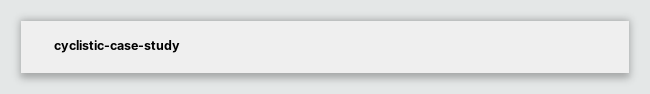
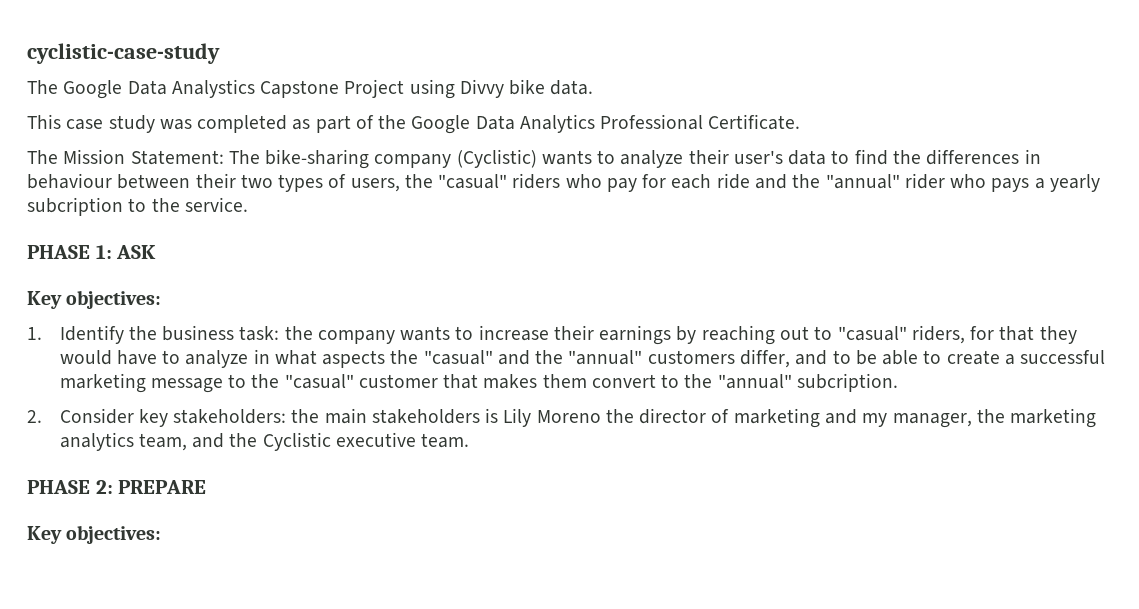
(180, 46) none -> [27,79,594,99] [27,114,801,134] [27,149,1041,169] [27,173,1100,192] [27,197,248,216] [27,245,157,259] [27,290,162,309] [27,325,1077,345] [59,349,1106,368] [59,373,898,393] [27,408,1097,428] [59,432,470,451] [27,480,207,494] [27,525,162,544] // The Google Data Analystics Capstone Project using Divvy bike data. // This case study was completed as part of the Google Data Analytics Professional Certificate. // The Mission Statement: The bike-sharing company (Cyclistic) wants to analyze their user's data to find the differences in behaviour between their two types of users, the "casual" riders who pay for each ride and the "annual" rider who pays a yearly subcription to the service. // PHASE 1: ASK // Key objectives: // 1. Identify the business task: the company wants to increase their earnings by reaching out to "casual" riders, for that they would have to analyze in what aspects the "casual" and the "annual" customers differ, and to be able to create a successful marketing message to the "casual" customer that makes them convert to the "annual" subcription. // 2. Consider key stakeholders: the main stakeholders is Lily Moreno the director of marketing and my manager, the marketing analytics team, and the Cyclistic executive team. // PHASE 2: PREPARE // Key objectives:

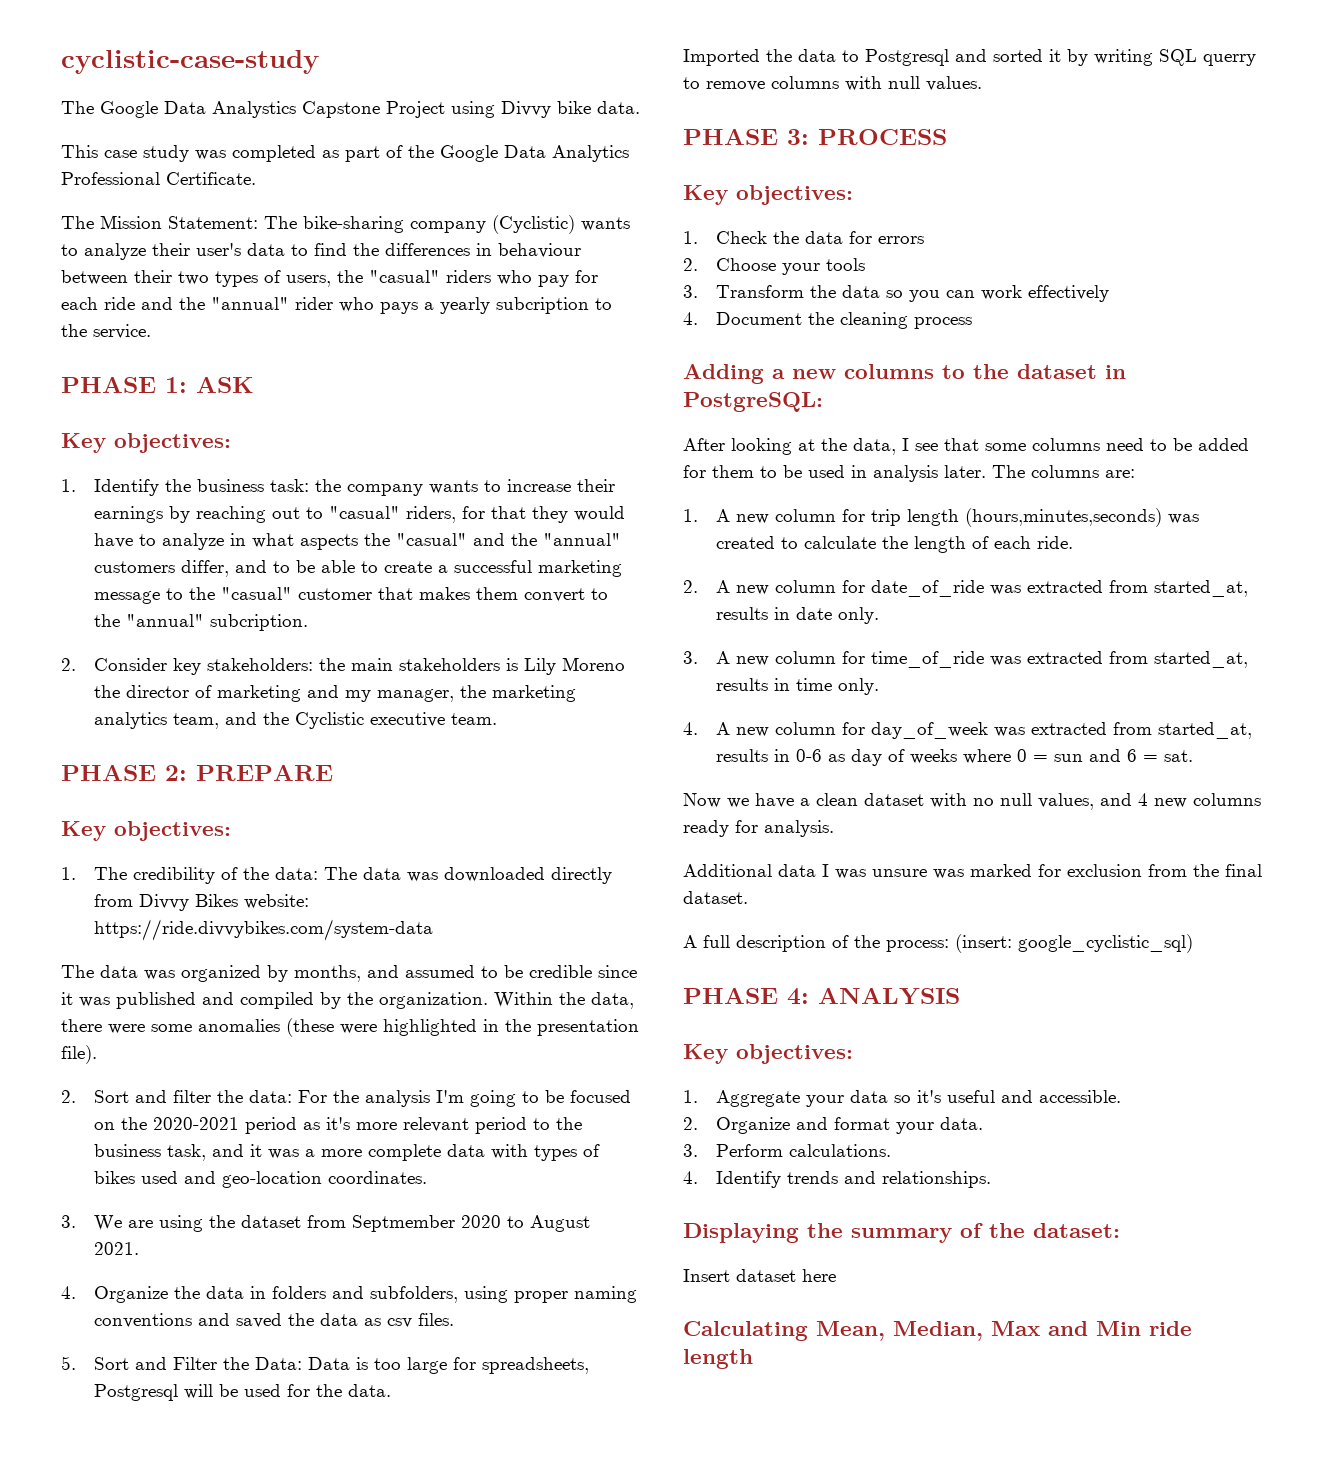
(162, 534) none -> [61,867,613,884] [94,894,310,911] [94,919,434,941] [61,965,637,982] [61,992,634,1009] [61,1018,639,1037] [61,1045,97,1064] [61,1090,632,1107] [94,1117,583,1134] [94,1144,601,1161] [94,1171,428,1188] [61,1215,591,1232] [94,1242,140,1255] [61,1286,638,1303] [94,1313,455,1328] [61,1356,590,1374] [94,1384,392,1401] [683,49,1256,66] [683,76,982,91] [683,128,947,145] [683,185,853,205] [683,231,925,244] [683,258,866,275] [683,285,1110,302] [683,312,973,329] [683,364,1126,384] [683,392,823,412] [683,438,1249,455] [683,465,1135,482] [683,508,1200,527] [716,536,1074,553] [683,580,1249,597] [716,607,880,624] [683,651,1249,668] [716,678,880,695] [683,722,1253,739] [716,749,1194,766] [683,793,1261,810] [683,820,834,837] [683,864,1262,879] [683,891,748,904] [683,934,1193,953] [683,987,960,1005] [683,1044,853,1064] [683,1090,1122,1107] [683,1117,984,1134] [683,1144,892,1157] [683,1171,992,1188] [683,1223,1120,1243] [683,1269,836,1282] [683,1321,1192,1341] [683,1349,753,1369] // 1. The credibility of the data: The data was downloaded directly from Divvy Bikes website: https://ride.divvybikes.com/system-data // The data was organized by months, and assumed to be credible since it was published and compiled by the organization. Within the data, there were some anomalies (these were highlighted in the presentation file). // 2. Sort and filter the data: For the analysis I'm going to be focused on the 2020-2021 period as it's more relevant period to the business task, and it was a more complete data with types of bikes used and geo-location coordinates. // 3. We are using the dataset from Septmember 2020 to August 2021. // 4. Organize the data in folders and subfolders, using proper naming conventions and saved the data as csv files. // 5. Sort and Filter the Data: Data is too large for spreadsheets, Postgresql will be used for the data. // Imported the data to Postgresql and sorted it by writing SQL querry to remove columns with null values. // PHASE 3: PROCESS // Key objectives: // 1. Check the data for errors // 2. Choose your tools // 3. Transform the data so you can work effectively // 4. Document the cleaning process // Adding a new columns to the dataset in PostgreSQL: // After looking at the data, I see that some columns need to be added for them to be used in analysis later. The columns are: // 1. A new column for trip length (hours,minutes,seconds) was created to calculate the length of each ride. // 2. A new column for date_of_ride was extracted from started_at, results in date only. // 3. A new column for time_of_ride was extracted from started_at, results in time only. // 4. A new column for day_of_week was extracted from started_at, results in 0-6 as day of weeks where 0 = sun and 6 = sat. // Now we have a clean dataset with no null values, and 4 new columns ready for analysis. // Additional data I was unsure was marked for exclusion from the final dataset. // A full description of the process: (insert: google_cyclistic_sql) // PHASE 4: ANALYSIS // Key objectives: // 1. Aggregate your data so it's useful and accessible. // 2. Organize and format your data. // 3. Perform calculations. // 4. Identify trends and relationships. // Displaying the summary of the dataset: // Insert dataset here // Calculating Mean, Median, Max and Min ride length

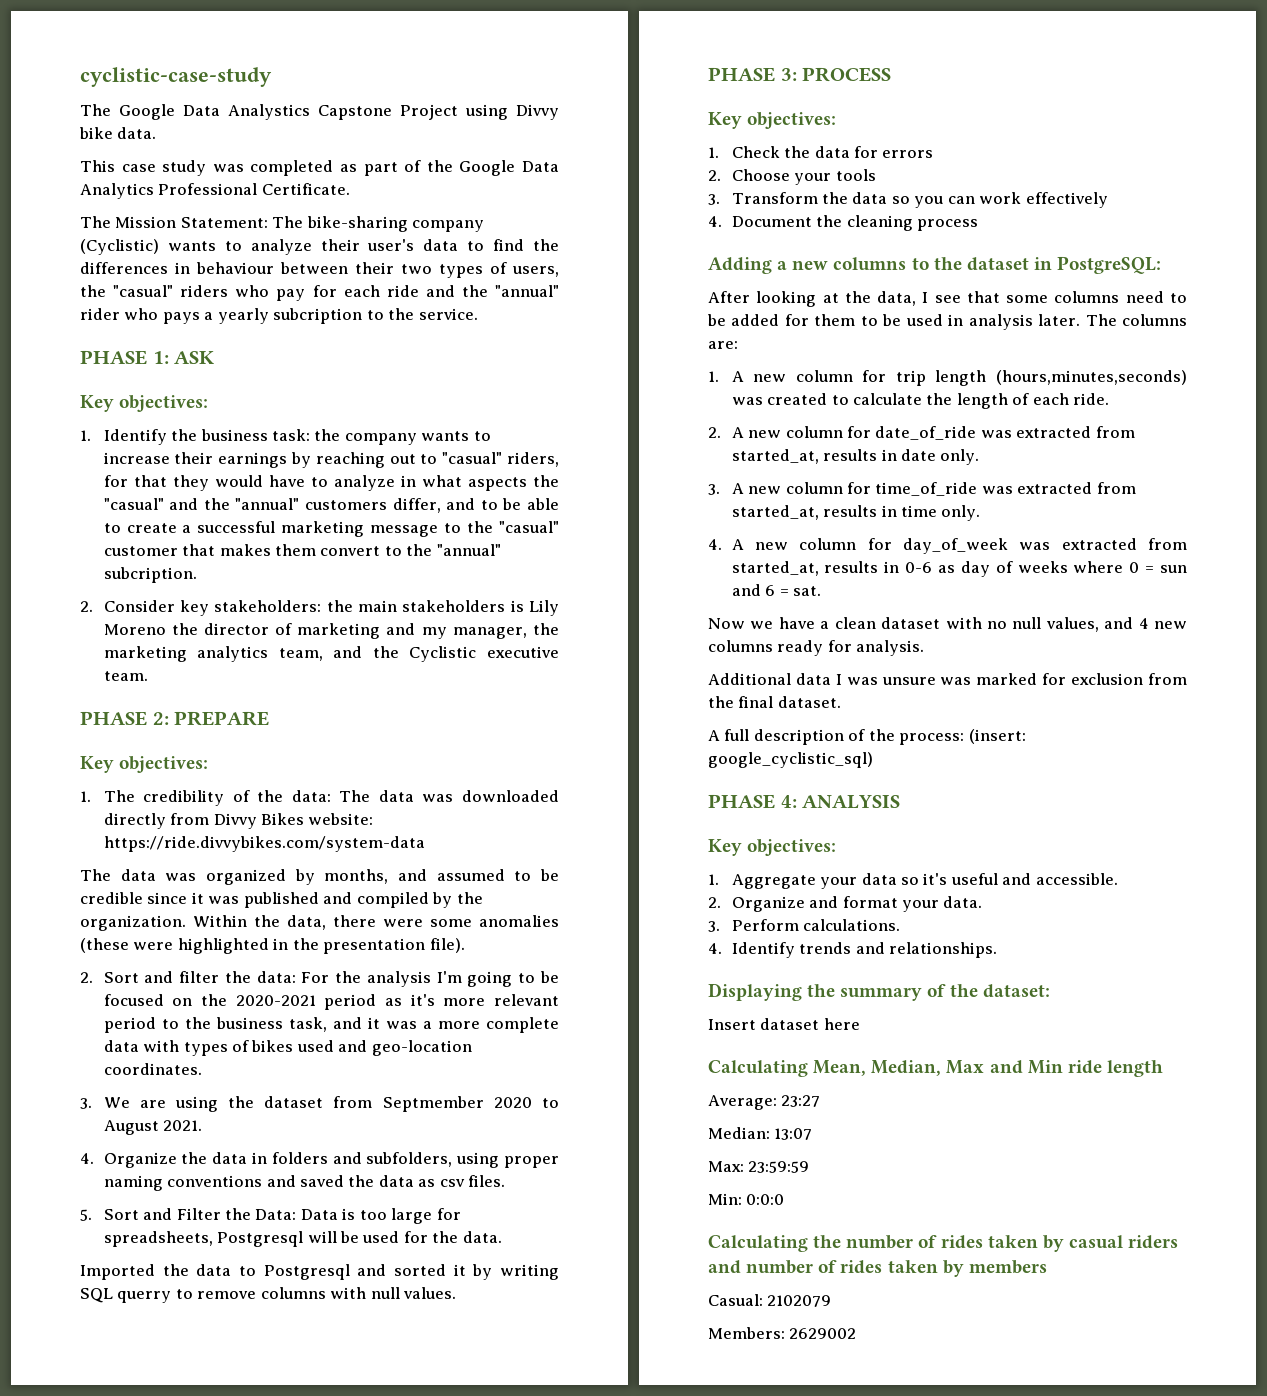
(753, 1359) none -> [708,1095,821,1110] [708,1127,813,1140] [708,1161,810,1173] [708,1193,785,1205] [708,1235,1179,1252] [708,1260,1047,1277] [708,1294,832,1307] [708,1327,857,1339] // Average: 23:27 // Median: 13:07 // Max: 23:59:59 // Min: 0:0:0 // Calculating the number of rides taken by casual riders and number of rides taken by members // Casual: 2102079 // Members: 2629002

